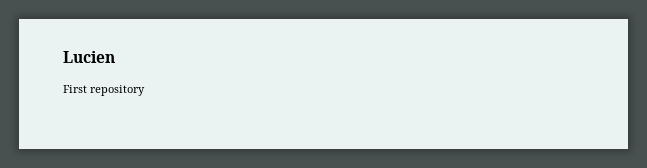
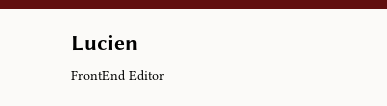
[63,85,145,96] First repository -> [71,70,164,81] FrontEnd Editor

